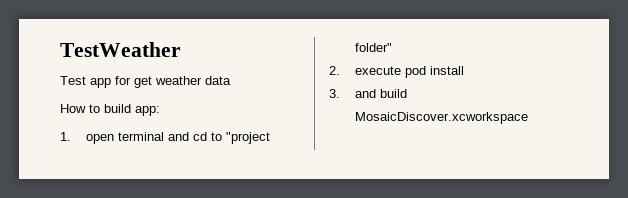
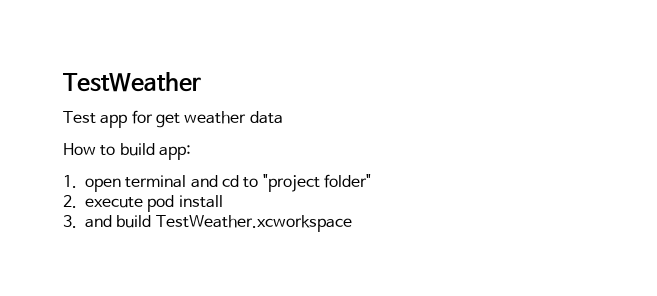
[354,112,528,124] MosaicDiscover.xcworkspace -> [155,215,352,232] TestWeather.xcworkspace

